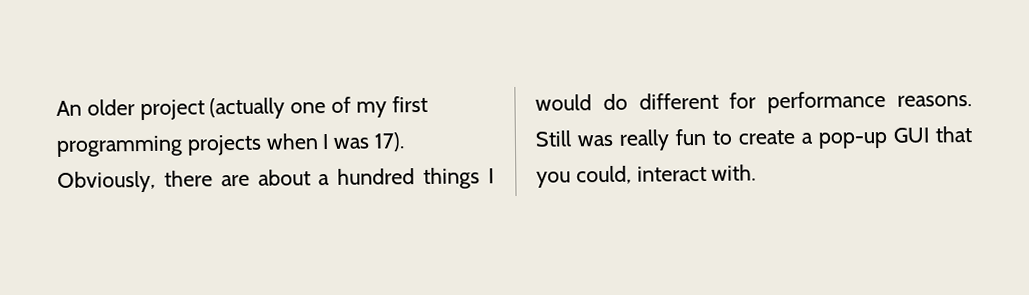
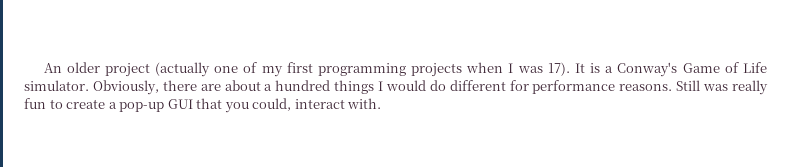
(406, 142) none -> [574,62,767,77] [24,80,89,91] It is a Conway's Game of Life simulator.

